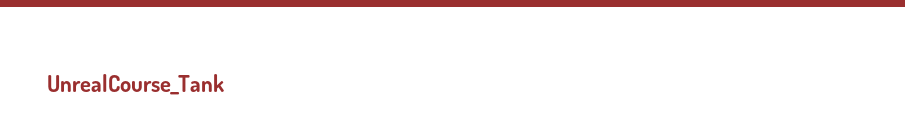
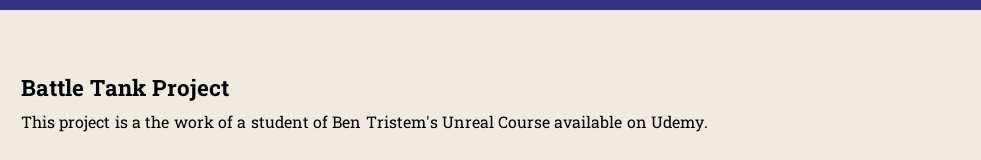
[47,74,224,95] UnrealCourse_Tank -> [21,78,230,101] [21,115,709,132] Battle Tank Project // This project is a the work of a student of Ben Tristem's Unreal Course available on Udemy.

